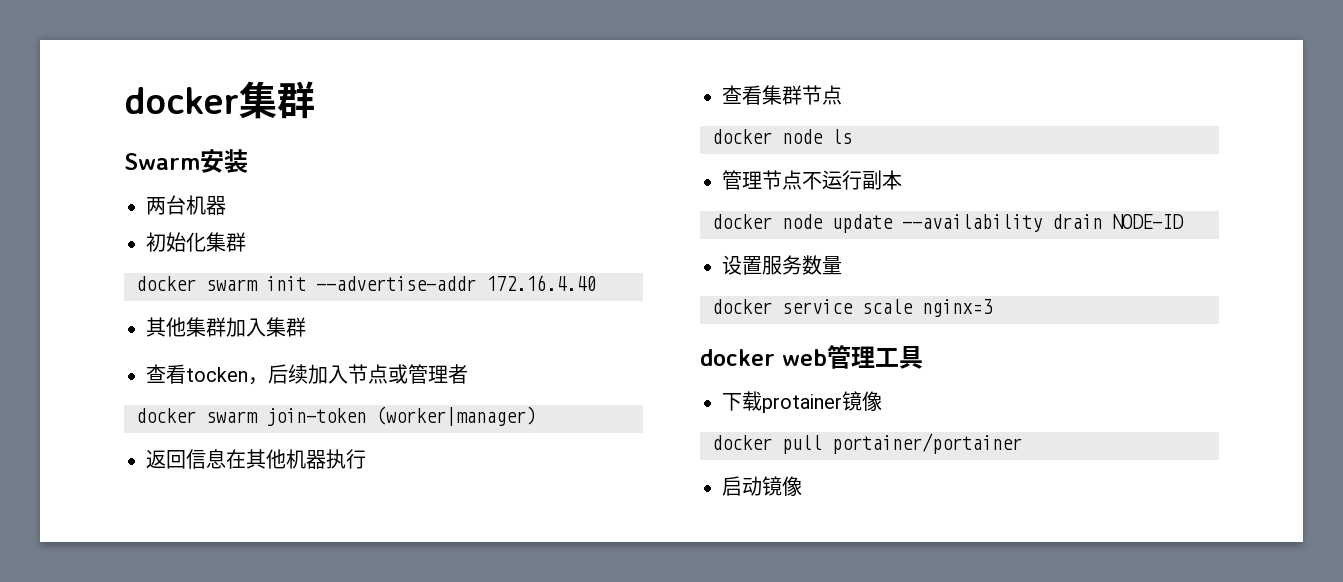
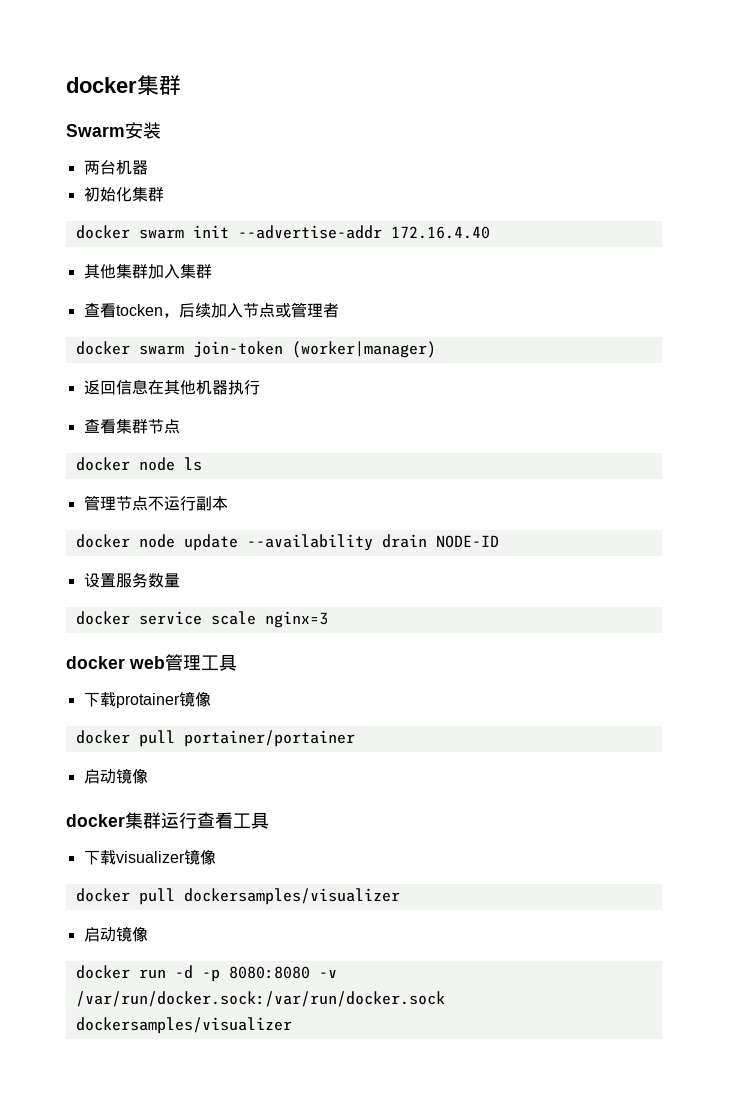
(802, 486) none -> [66,812,269,829] [83,849,216,865] [75,888,400,905] [83,926,148,942] [75,965,337,982] [75,991,445,1007] [75,1017,292,1034] // docker集群运行查看工具 // 下载visualizer镜像 // docker pull dockersamples/visualizer // 启动镜像 // docker run -d -p 8080:8080 -v /var/run/docker.sock:/var/run/docker.sock dockersamples/visualizer

